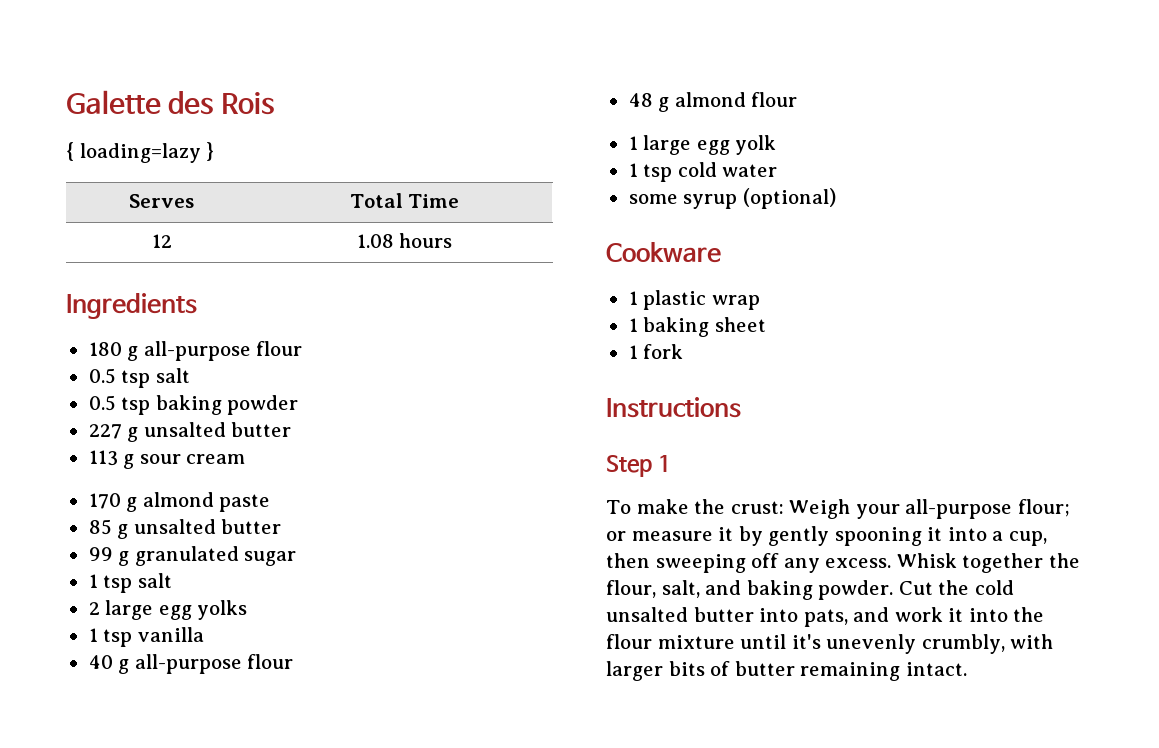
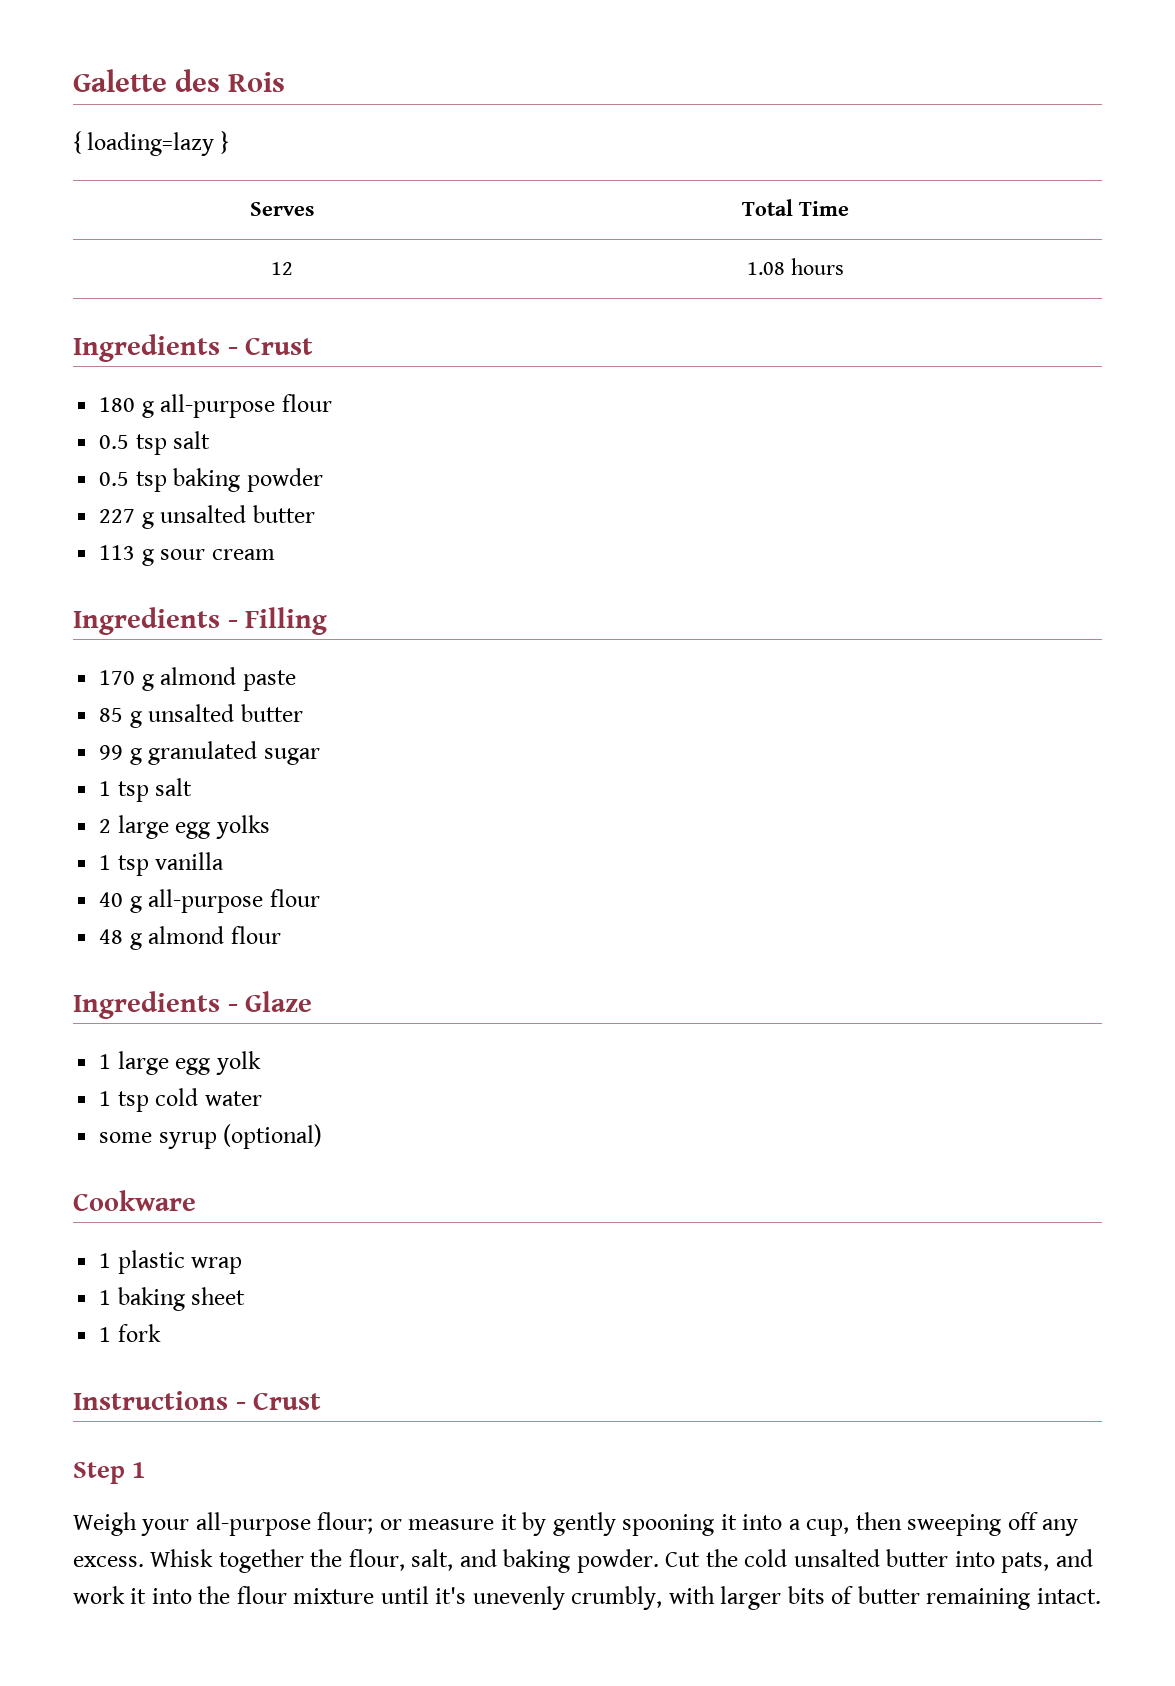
(197, 306) none -> [227,337,314,355] - Crust
(246, 459) none -> [73,607,328,635] // Ingredients - Filling
(798, 99) none -> [73,991,313,1019] // Ingredients - Glaze
(741, 407) none -> [235,1392,322,1410] - Crust
[606,499,784,514] To make the crust: -> (146, 1470) none

